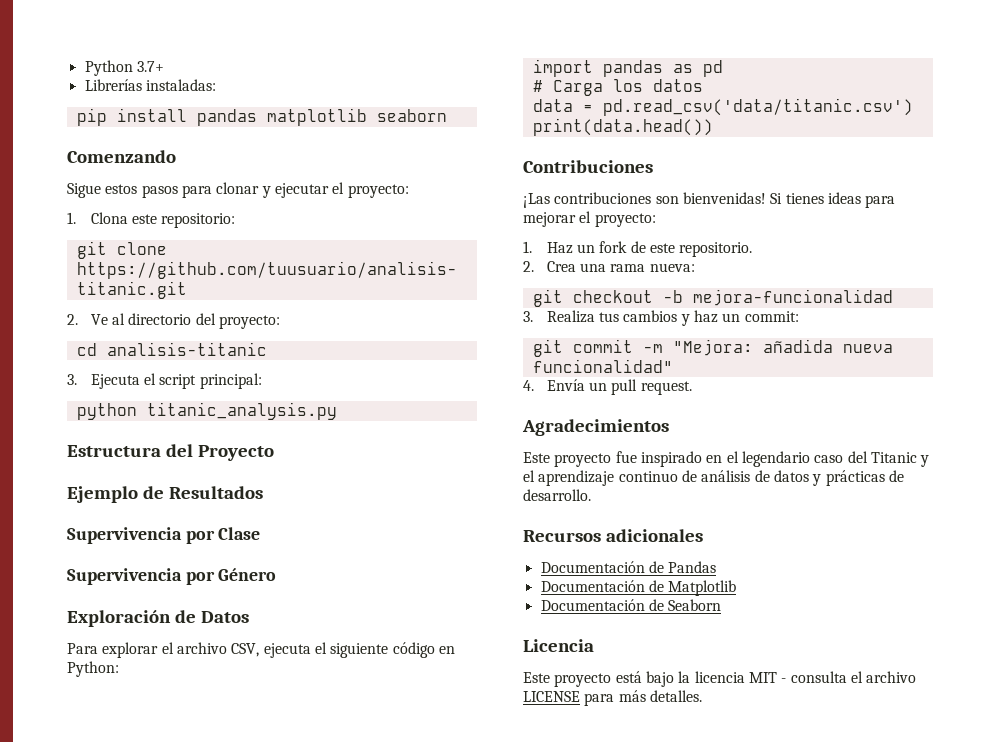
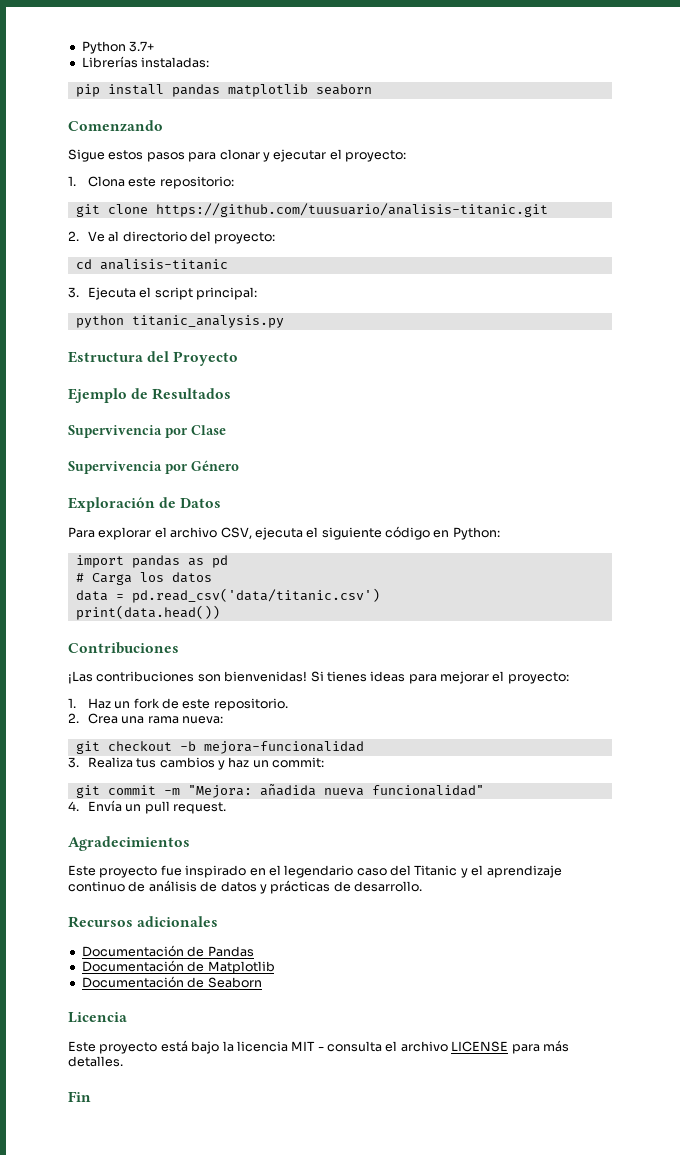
(702, 696) none -> [68,1091,91,1102] // Fin

